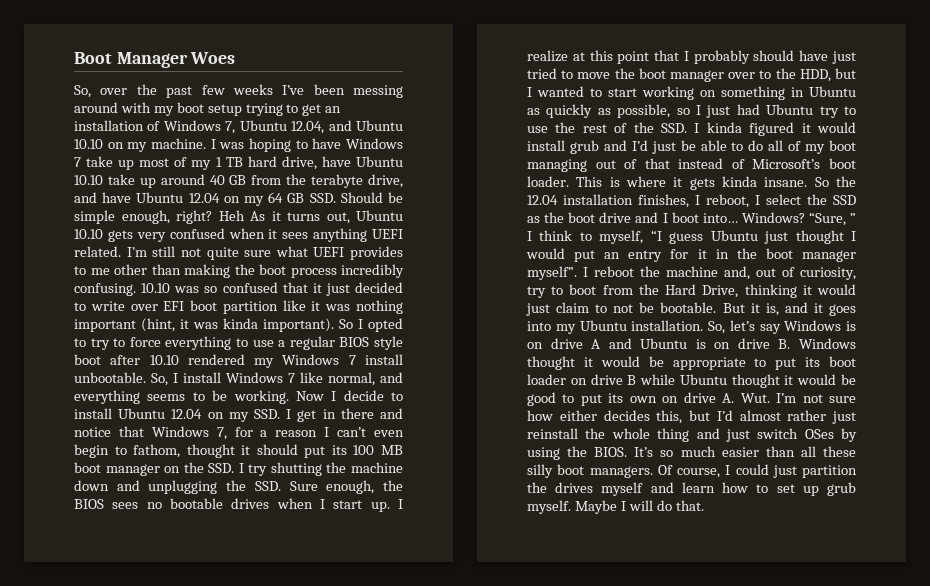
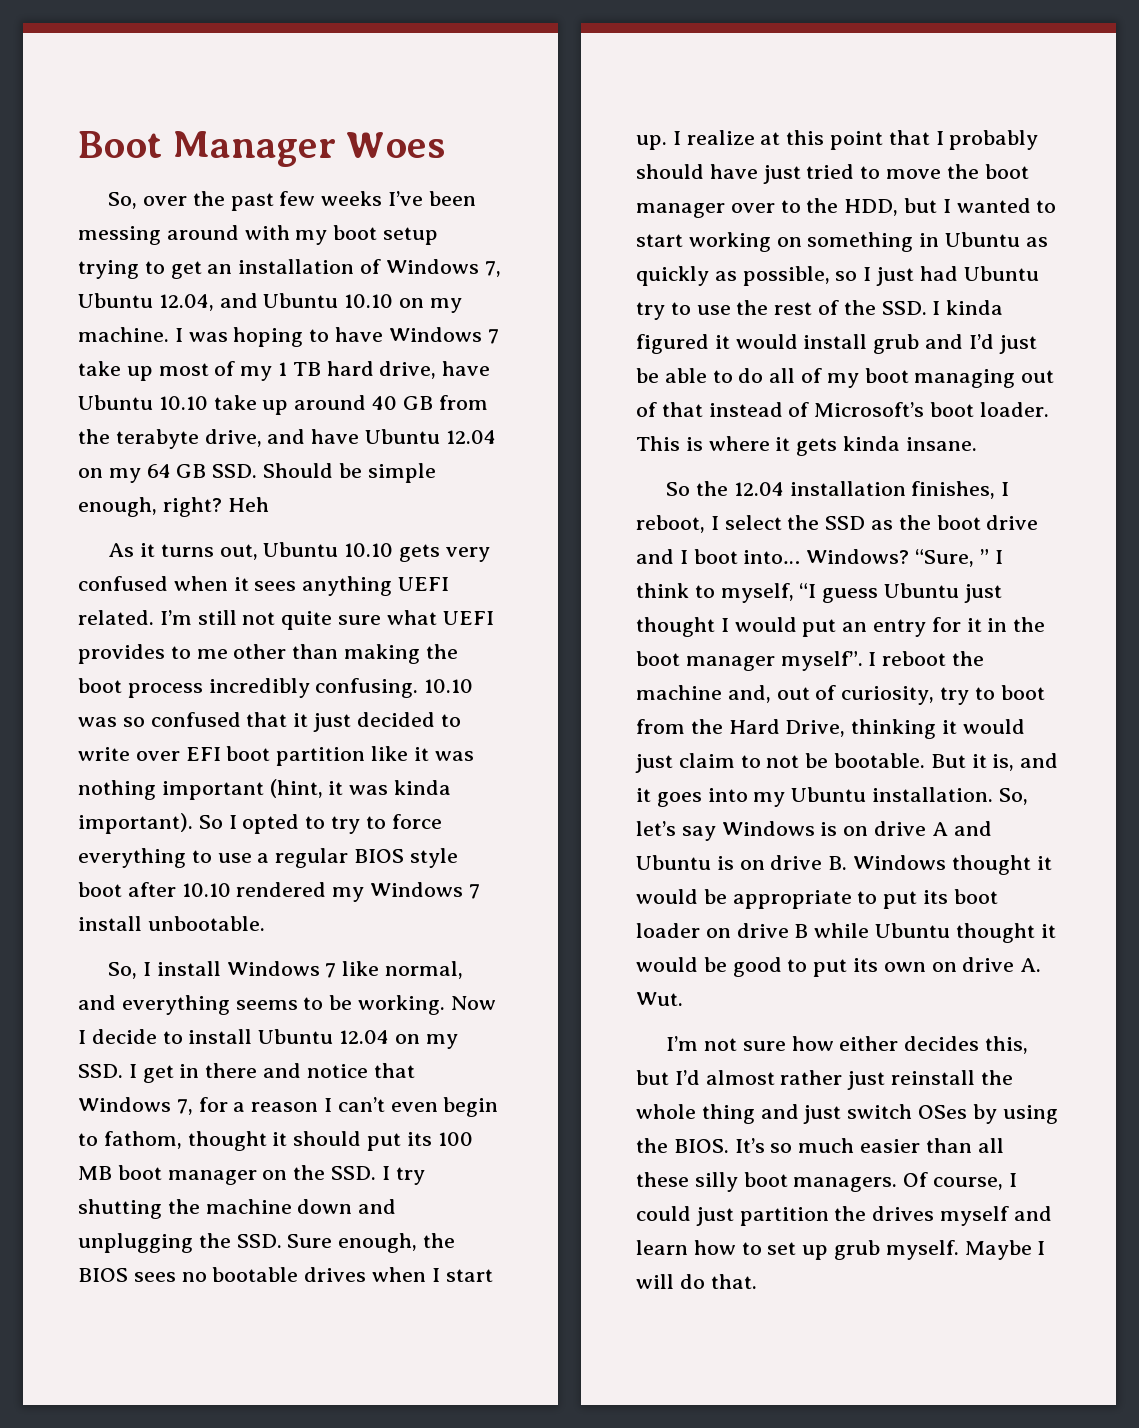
(245, 215) none -> (269, 504) //
(146, 377) none -> (265, 923) //
(808, 182) none -> (977, 444) //
(770, 398) none -> (683, 999) //

